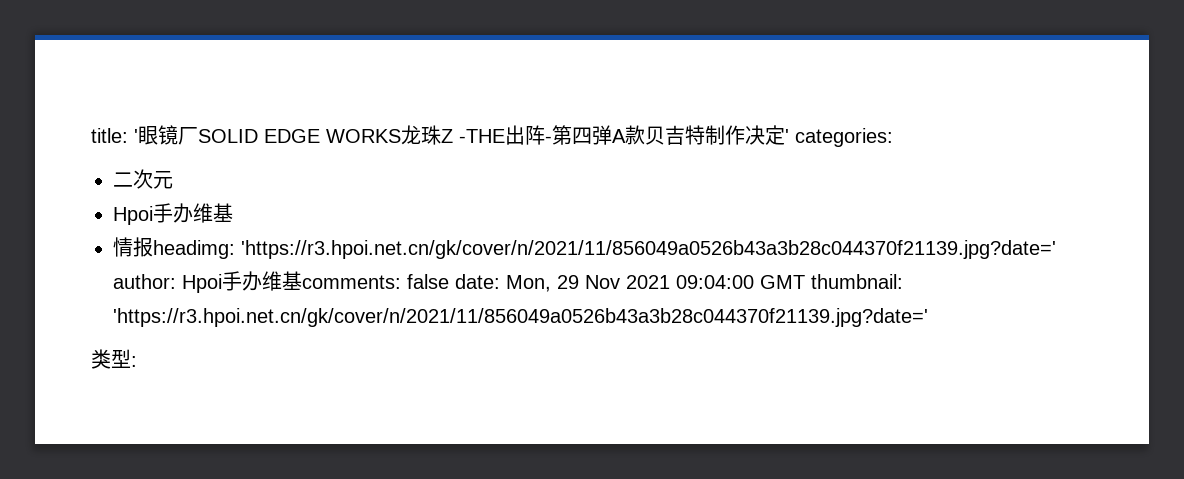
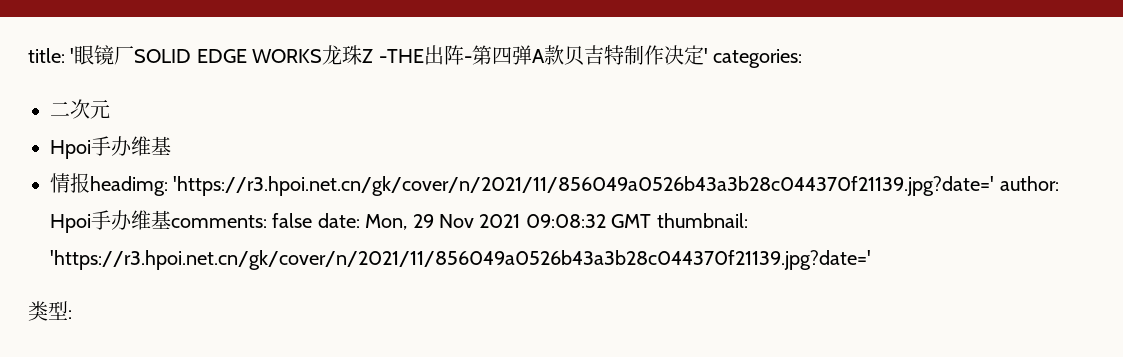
[676,275,754,289] 09:04:00 -> [525,214,606,228] 09:08:32

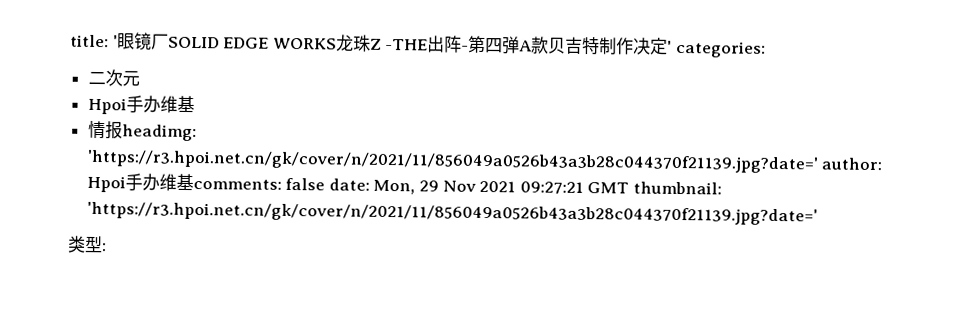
[525,214,606,228] 09:08:32 -> [519,181,584,195] 09:27:21

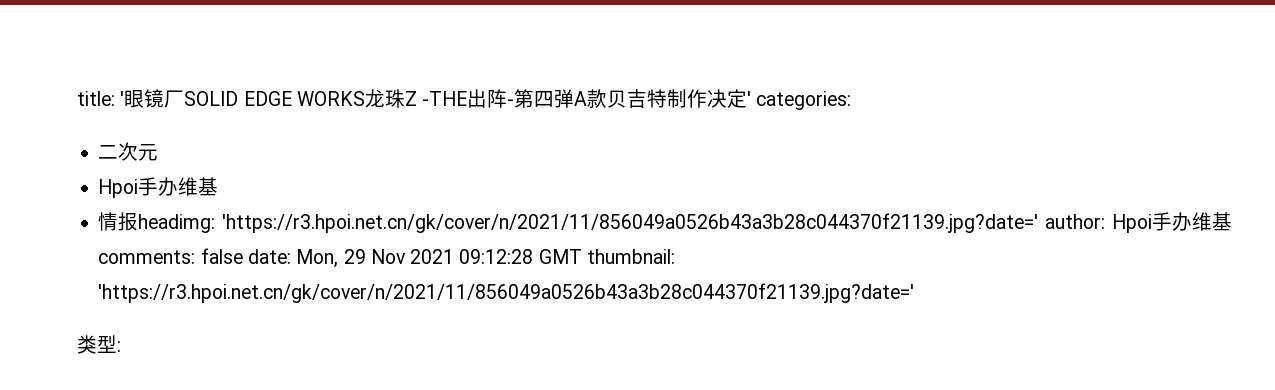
[519,181,584,195] 09:27:21 -> [459,249,534,264] 09:12:28

